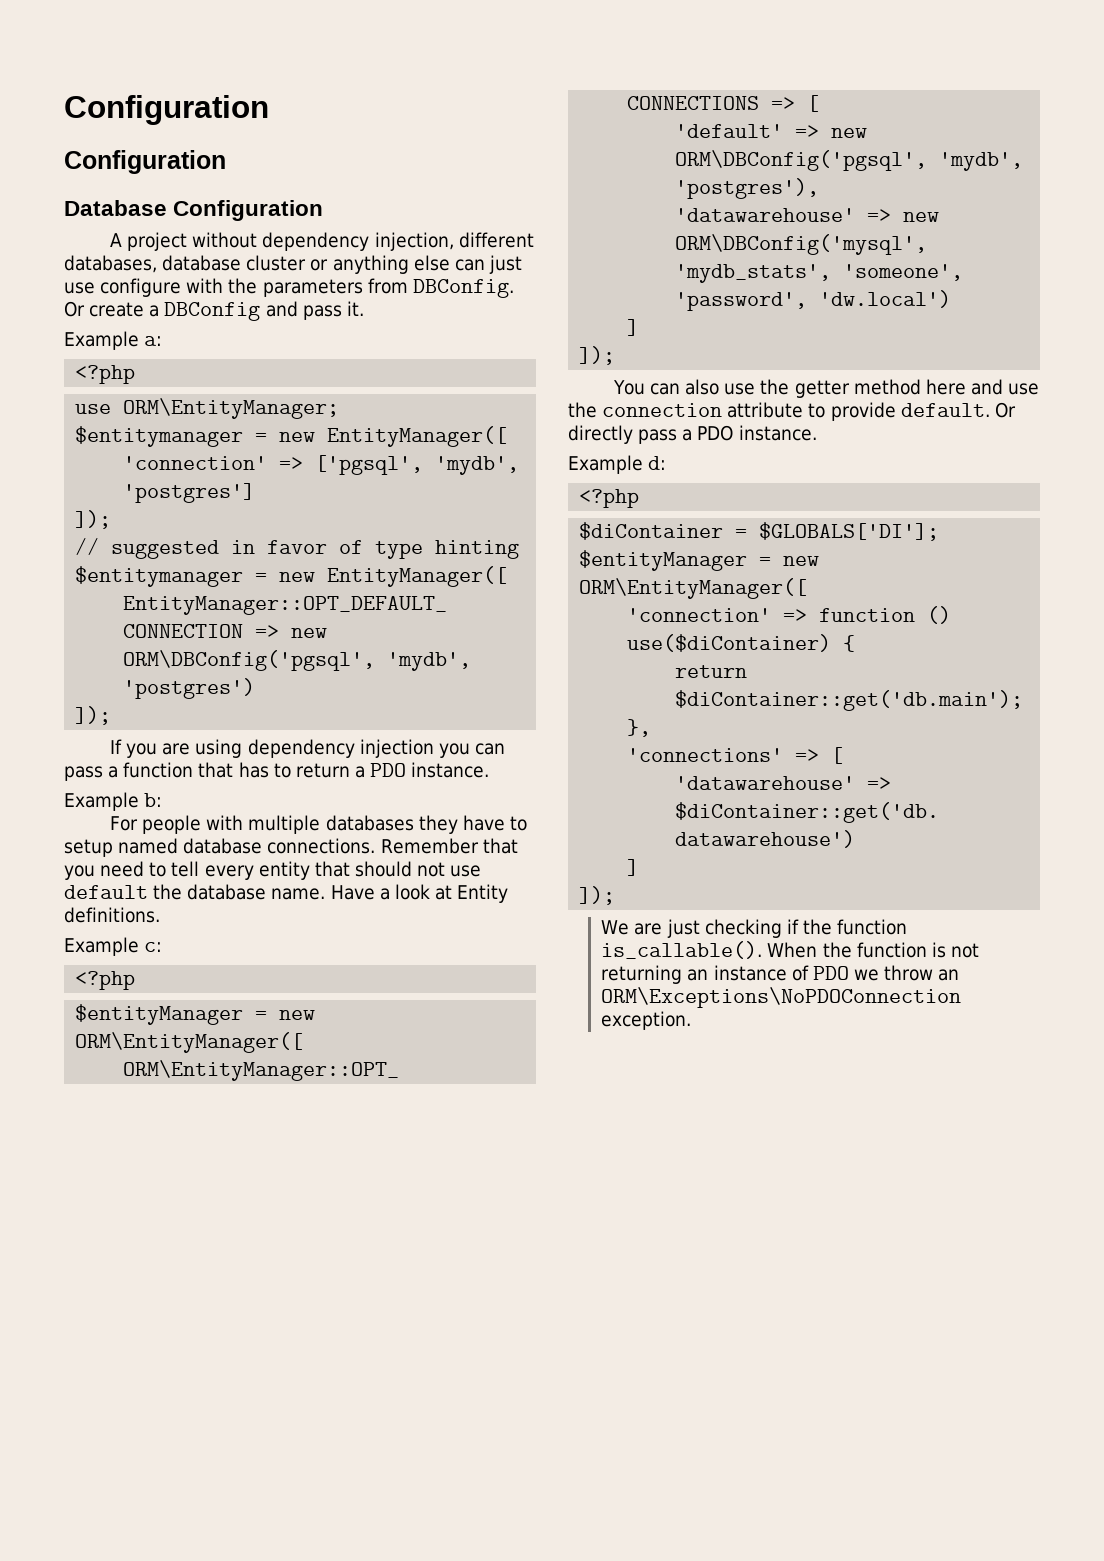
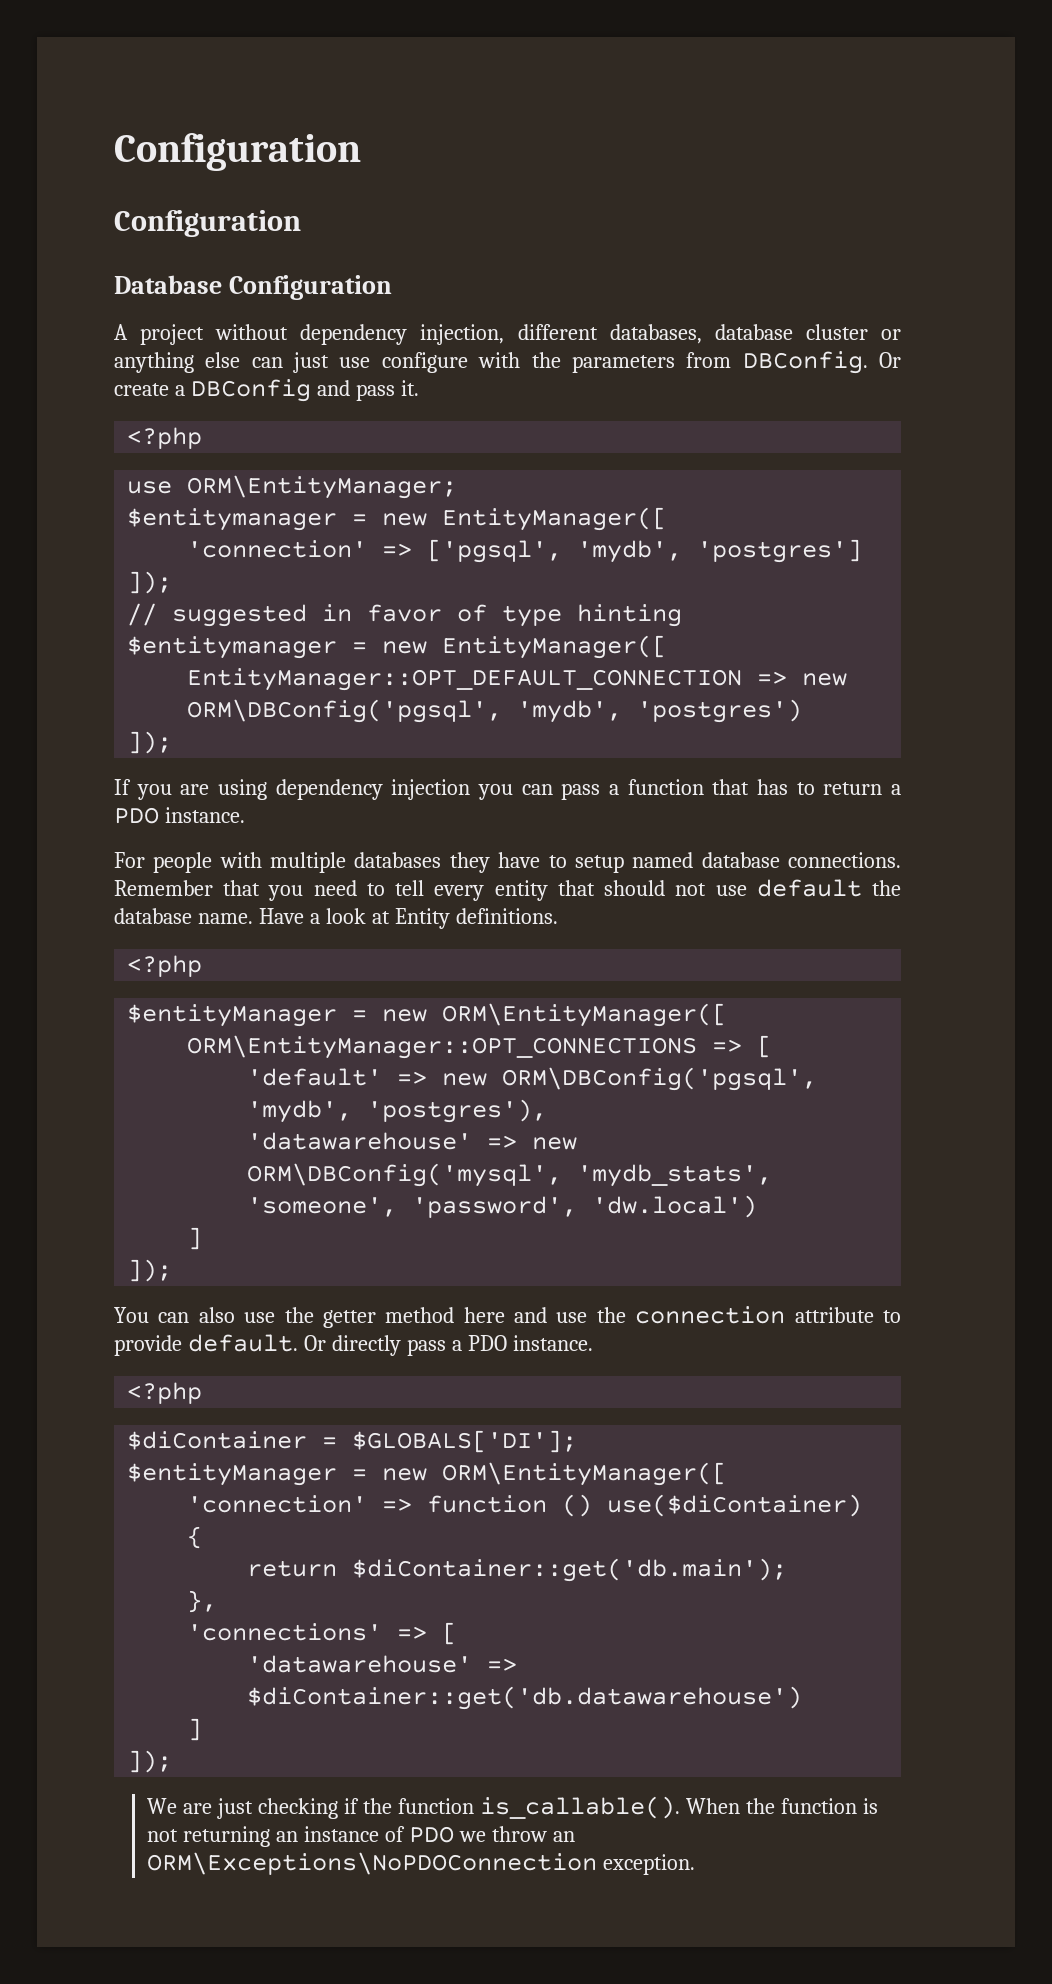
[64,331,163,350] // Example a: -> (419, 388) none
[64,792,163,811] // Example b: -> (245, 815) none
[64,937,163,956] // Example c: -> (558, 916) none
[568,455,667,474] // Example d: -> (593, 1343) none

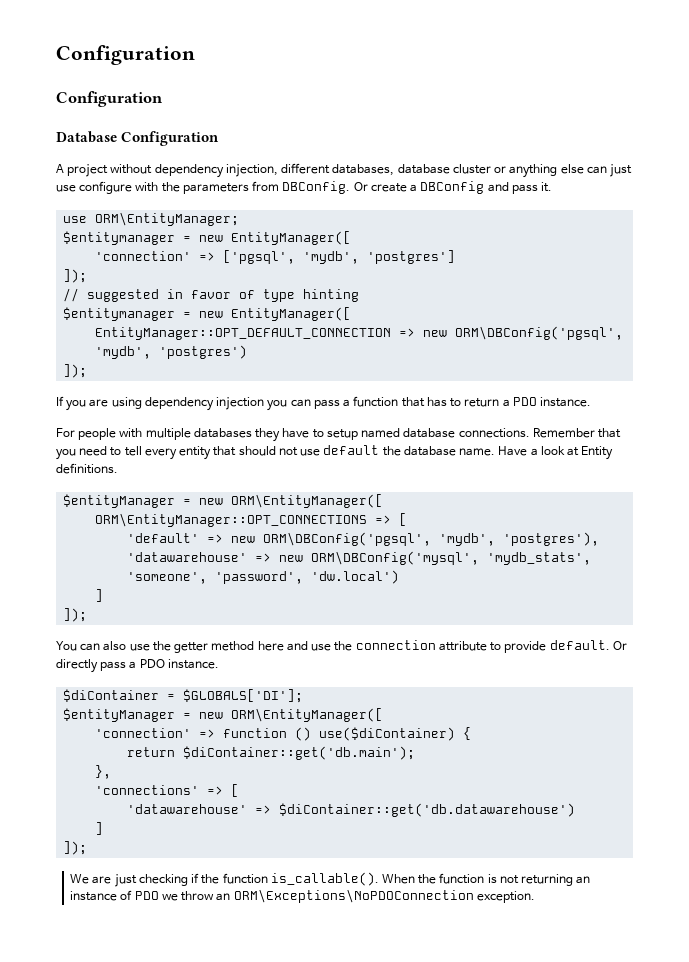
[127,427,203,449] // <?php -> (553, 187) none
[127,955,203,977] // <?php -> (118, 468) none
[127,1382,203,1404] // <?php -> (219, 664) none

